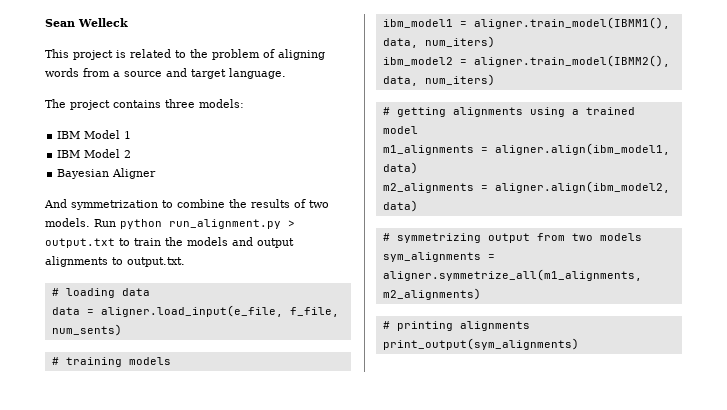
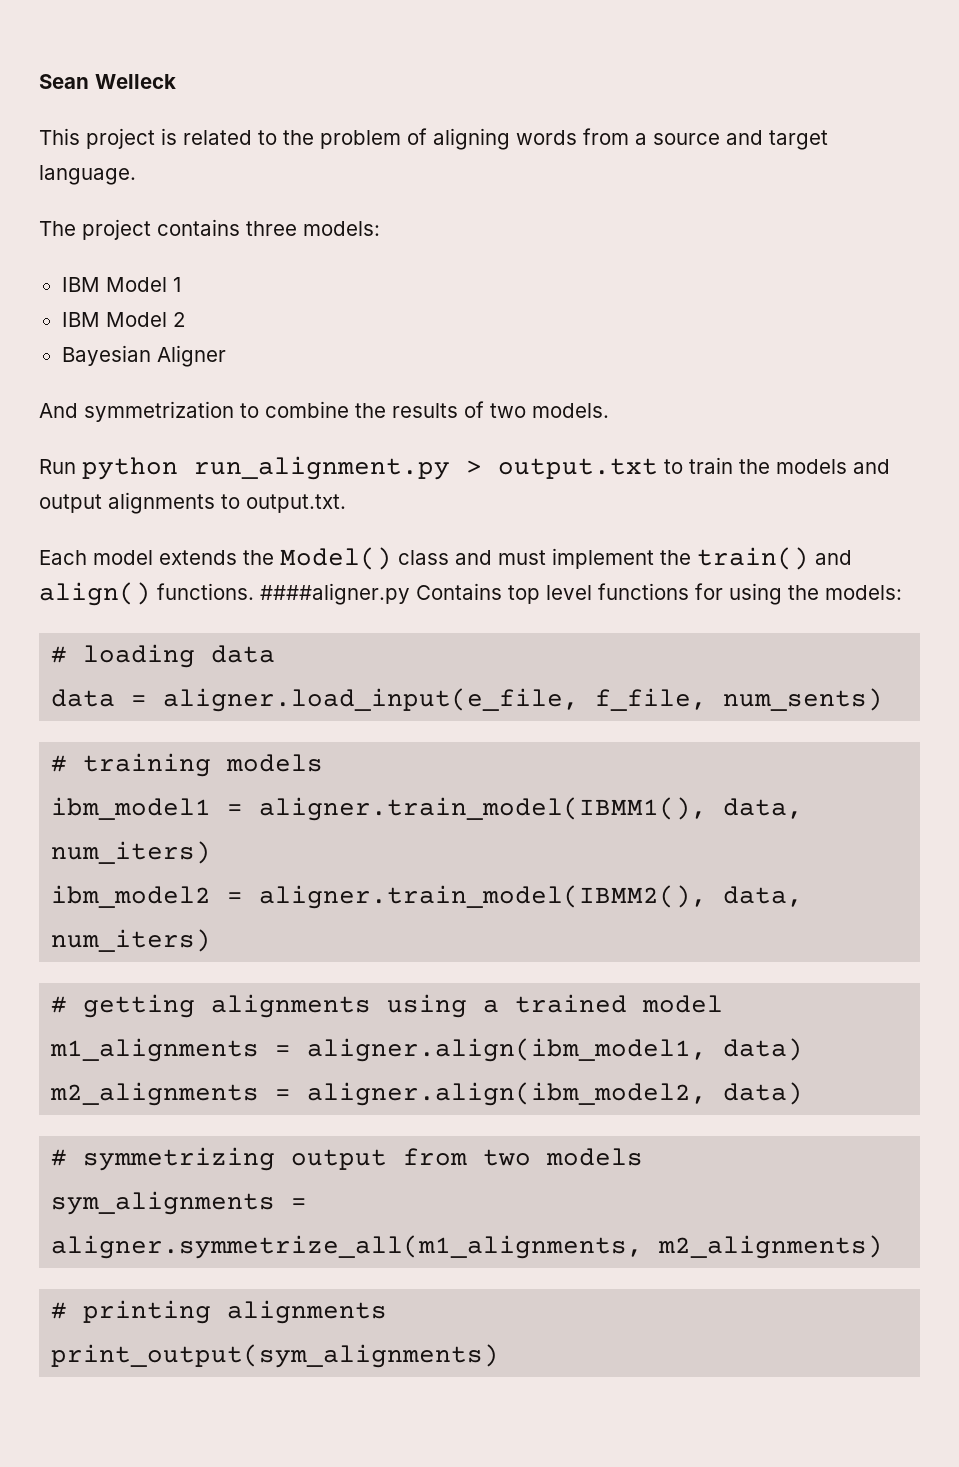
(90, 222) none -> (609, 410) //
(185, 262) none -> [39,547,852,570] [39,582,902,606] // Each model extends the Model() class and must implement the train() and align() functions. ####aligner.py Contains top level functions for using the models:

